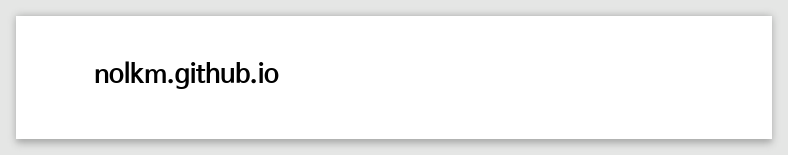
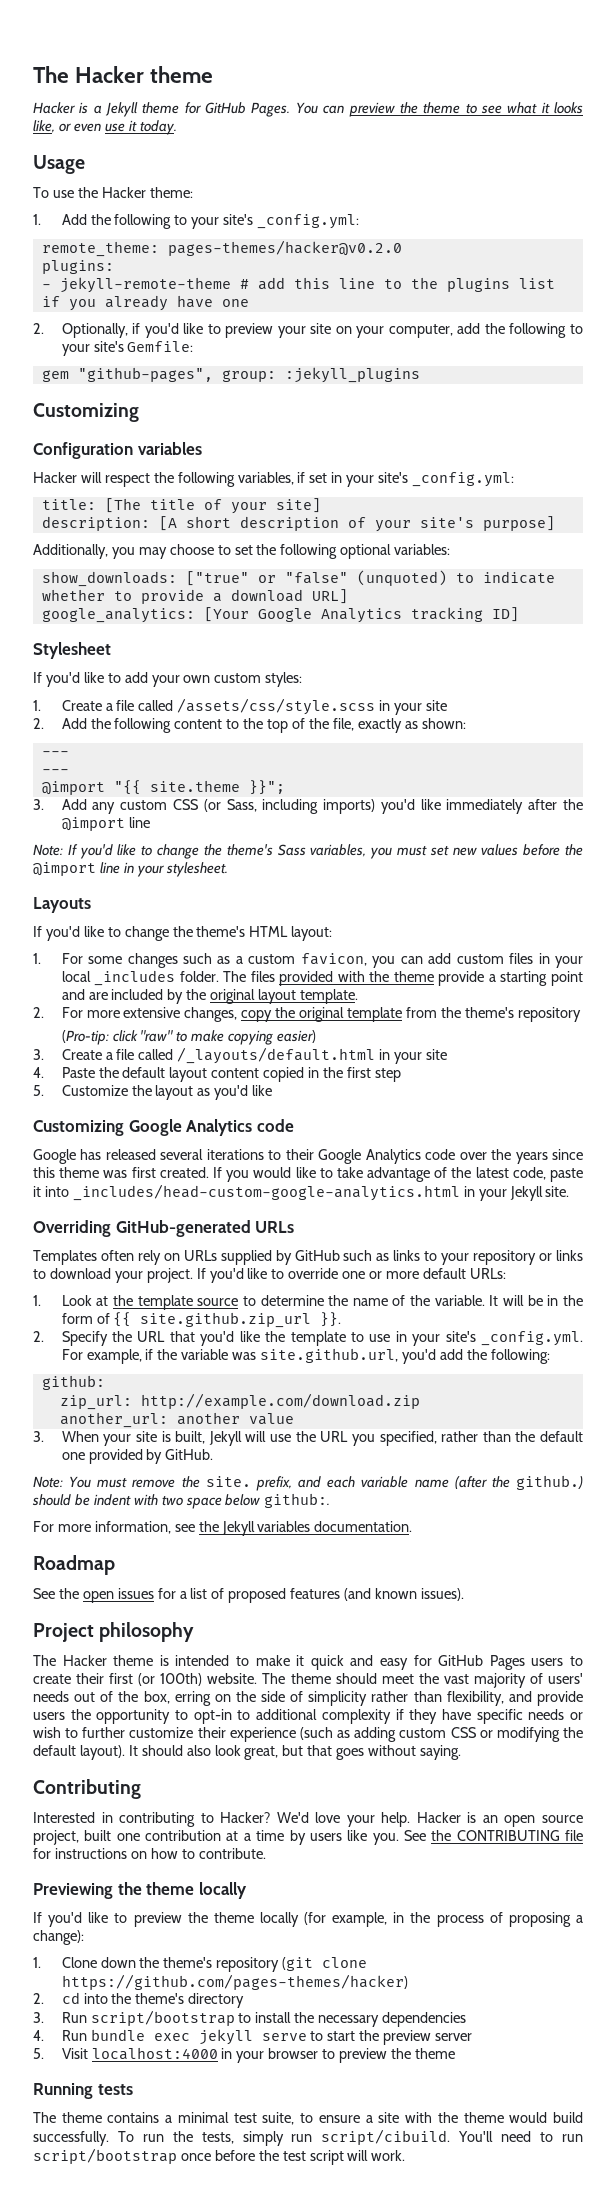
[94,61,279,89] nolkm.github.io -> [33,66,214,83] [33,102,583,117] [33,120,177,135] [33,155,85,174] [33,187,193,198] [33,214,360,229] [41,240,402,257] [41,260,114,274] [41,277,555,293] [41,295,249,311] [33,323,584,338] [61,341,194,356] [41,367,420,383] [33,403,139,422] [33,442,202,459] [33,472,515,487] [41,498,321,514] [41,516,555,532] [33,544,451,559] [41,570,555,587] [41,589,348,604] [41,607,519,623] [33,642,111,659] [33,672,303,687] [33,698,448,715] [33,718,466,733] [41,751,69,756] [41,769,69,774] [41,780,285,795] [33,799,583,814] [61,817,150,831] [33,844,583,859] [33,862,228,877] [33,897,91,913] [33,926,333,941] [33,953,583,968] [61,970,583,986] [61,989,359,1004] [33,1007,581,1022] [61,1030,317,1045] [33,1047,448,1064] [33,1067,401,1082] [33,1085,273,1100] [33,1119,294,1136] [33,1149,583,1164] [33,1167,583,1182] [33,1184,570,1201] [33,1220,295,1237] [33,1250,583,1265] [33,1268,506,1283] [33,1295,584,1310] [61,1312,342,1328] [33,1331,584,1346] [61,1348,550,1364] [41,1375,105,1390] [59,1393,420,1410] [59,1412,294,1428] [33,1431,583,1446] [61,1449,214,1464] [33,1475,584,1491] [32,1493,331,1509] [33,1521,413,1536] [33,1555,115,1575] [33,1588,464,1603] [33,1622,195,1642] [33,1655,584,1670] [33,1673,583,1688] [33,1691,583,1706] [33,1709,583,1724] [33,1727,583,1742] [33,1745,462,1760] [33,1779,141,1799] [33,1812,584,1827] [33,1830,584,1845] [33,1848,266,1859] [33,1882,247,1899] [33,1912,583,1927] [33,1930,84,1945] [33,1957,368,1972] [61,1974,408,1990] [33,1992,245,2008] [33,2010,467,2027] [33,2029,473,2045] [33,2047,455,2063] [33,2083,133,2099] [33,2112,584,2125] [33,2129,583,2146] [33,2148,406,2165] The Hacker theme // Hacker is a Jekyll theme for GitHub Pages. You can preview the theme to see what it looks like, or even use it today. // Usage // To use the Hacker theme: // 1. Add the following to your site's _config.yml: // remote_theme: pages-themes/hacker@v0.2.0 // plugins: // - jekyll-remote-theme # add this line to the plugins list if you already have one // 2. Optionally, if you'd like to preview your site on your computer, add the following to your site's Gemfile: // gem "github-pages", group: :jekyll_plugins // Customizing // Configuration variables // Hacker will respect the following variables, if set in your site's _config.yml: // title: [The title of your site] // description: [A short description of your site's purpose] // Additionally, you may choose to set the following optional variables: // show_downloads: ["true" or "false" (unquoted) to indicate whether to provide a download URL] // google_analytics: [Your Google Analytics tracking ID] // Stylesheet // If you'd like to add your own custom styles: // 1. Create a file called /assets/css/style.scss in your site // 2. Add the following content to the top of the file, exactly as shown: // --- // --- // @import "{{ site.theme }}"; // 3. Add any custom CSS (or Sass, including imports) you'd like immediately after the @import line // Note: If you'd like to change the theme's Sass variables, you must set new values before the @import line in your stylesheet. // Layouts // If you'd like to change the theme's HTML layout: // 1. For some changes such as a custom favicon, you can add custom files in your local _includes folder. The files provided with the theme provide a starting point and are included by the original layout template. // 2. For more extensive changes, copy the original template from the theme's repository // (Pro-tip: click "raw" to make copying easier) // 3. Create a file called /_layouts/default.html in your site // 4. Paste the default layout content copied in the first step // 5. Customize the layout as you'd like // Customizing Google Analytics code // Google has released several iterations to their Google Analytics code over the years since this theme was first created. If you would like to take advantage of the latest code, paste it into _includes/head-custom-google-analytics.html in your Jekyll site. // Overriding GitHub-generated URLs // Templates often rely on URLs supplied by GitHub such as links to your repository or links to download your project. If you'd like to override one or more default URLs: // 1. Look at the template source to determine the name of the variable. It will be in the form of {{ site.github.zip_url }}. // 2. Specify the URL that you'd like the template to use in your site's _config.yml. For example, if the variable was site.github.url, you'd add the following: // github: // zip_url: http://example.com/download.zip // another_url: another value // 3. When your site is built, Jekyll will use the URL you specified, rather than the default one provided by GitHub. // Note: You must remove the site. prefix, and each variable name (after the github.) should be indent with two space below github:. // For more information, see the Jekyll variables documentation. // Roadmap // See the open issues for a list of proposed features (and known issues). // Project philosophy // The Hacker theme is intended to make it quick and easy for GitHub Pages users to create their first (or 100th) website. The theme should meet the vast majority of users' needs out of the box, erring on the side of simplicity rather than flexibility, and provide users the opportunity to opt-in to additional complexity if they have specific needs or wish to further customize their experience (such as adding custom CSS or modifying the default layout). It should also look great, but that goes without saying. // Contributing // Interested in contributing to Hacker? We'd love your help. Hacker is an open source project, built one contribution at a time by users like you. See the CONTRIBUTING file for instructions on how to contribute. // Previewing the theme locally // If you'd like to preview the theme locally (for example, in the process of proposing a change): // 1. Clone down the theme's repository (git clone https://github.com/pages-themes/hacker) // 2. cd into the theme's directory // 3. Run script/bootstrap to install the necessary dependencies // 4. Run bundle exec jekyll serve to start the preview server // 5. Visit localhost:4000 in your browser to preview the theme // Running tests // The theme contains a minimal test suite, to ensure a site with the theme would build successfully. To run the tests, simply run script/cibuild. You'll need to run script/bootstrap once before the test script will work.

